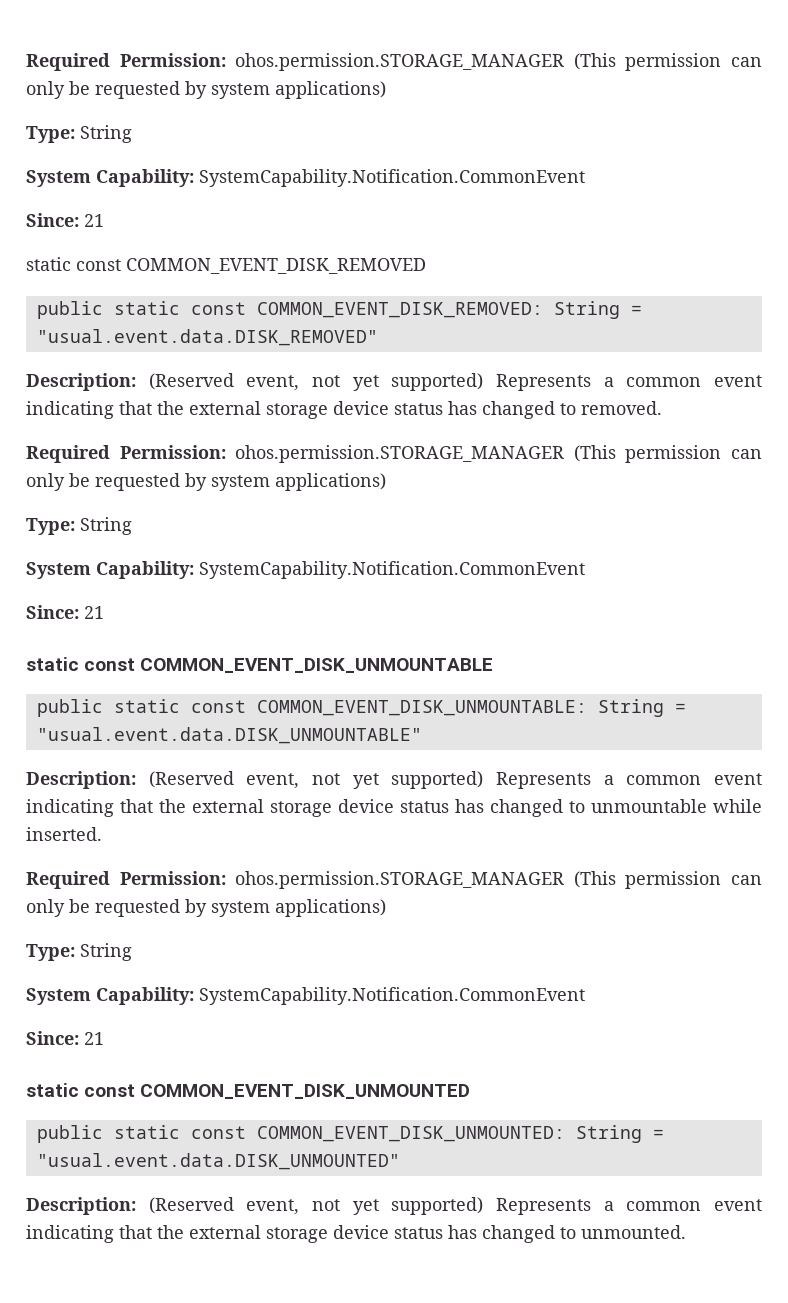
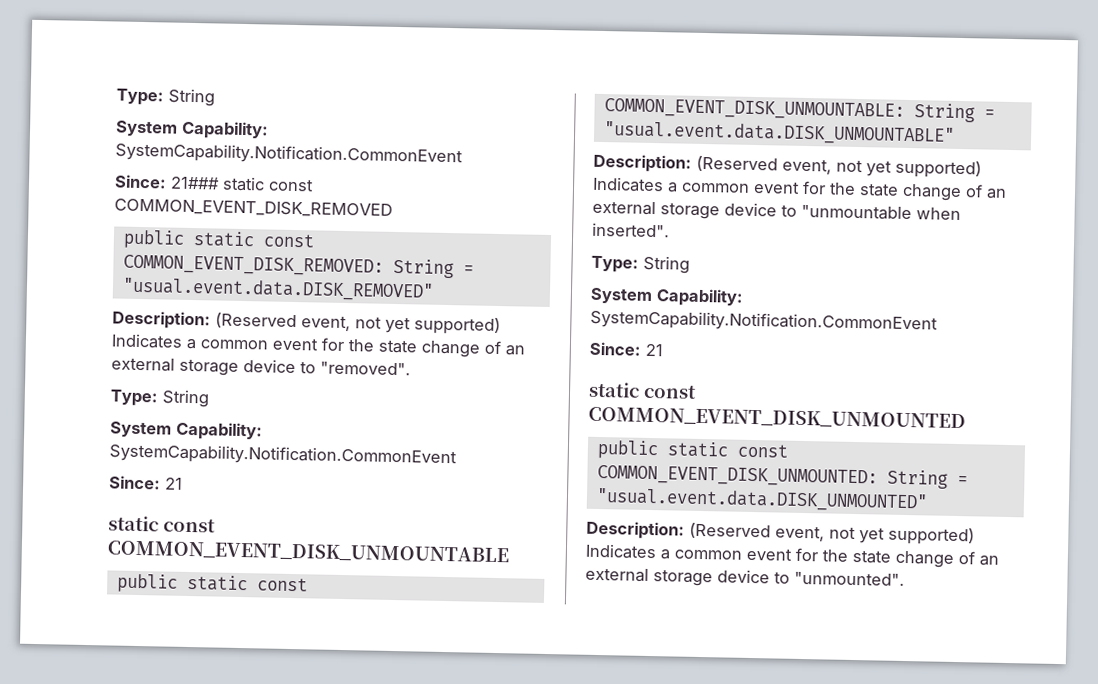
[26,53,763,71] [26,81,386,99] [26,125,132,143] [26,169,585,187] [26,213,104,227] Required Permission: ohos.permission.STORAGE_MANAGER (This permission can only be requested by system applications) // Type: String // System Capability: SystemCapability.Notification.CommonEvent // Since: 21 // -> [116,88,215,107] [115,120,269,140] [115,142,463,167] [114,174,220,190] Type: String // System Capability: SystemCapability.Notification.CommonEvent // Since: 21###
[496,374,762,391] [26,401,662,419] [26,445,763,463] [26,473,386,491] Represents a common event indicating that the external storage device status has changed to removed. // Required Permission: ohos.permission.STORAGE_MANAGER (This permission can only be requested by system applications) -> [111,333,525,358] [111,357,411,376] Indicates a common event for the state change of an external storage device to "removed".
[496,772,762,789] [26,799,762,817] [26,827,102,841] [26,871,763,889] [26,899,386,917] Represents a common event indicating that the external storage device status has changed to unmountable while inserted. // Required Permission: ohos.permission.STORAGE_MANAGER (This permission can only be requested by system applications) -> [592,176,1007,202] [592,200,961,221] [592,222,670,238] Indicates a common event for the state change of an external storage device to "unmountable when inserted".
[496,1198,762,1215] [26,1225,686,1243] Represents a common event indicating that the external storage device status has changed to unmounted. -> [585,543,999,568] [585,567,905,587] Indicates a common event for the state change of an external storage device to "unmounted".

